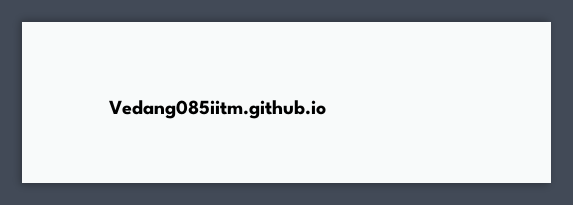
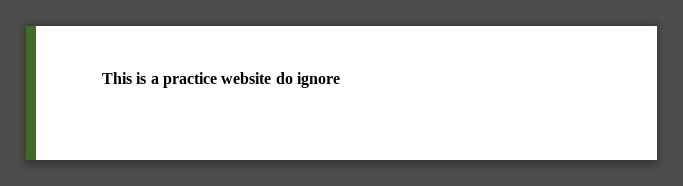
[109,100,326,119] Vedang085iitm.github.io -> [102,72,340,88] This is a practice website do ignore

